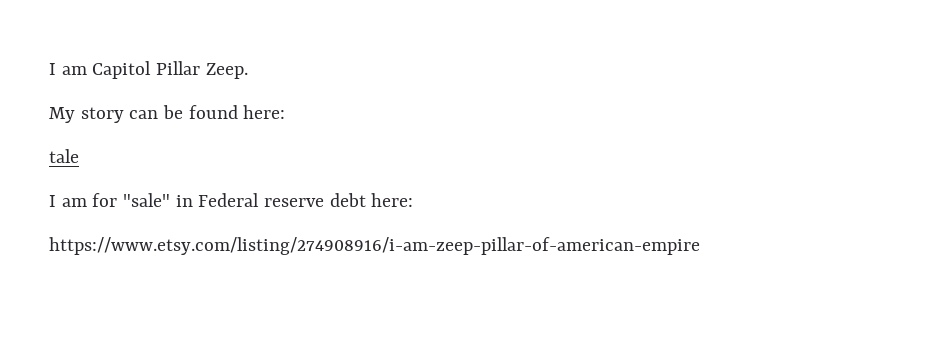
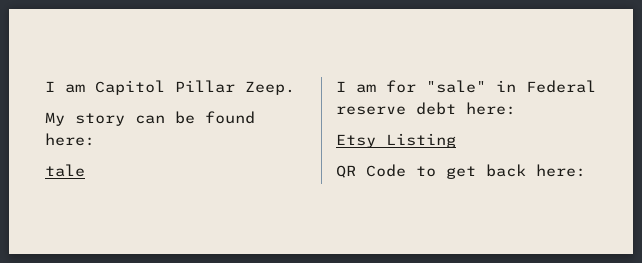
[49,237,700,255] https://www.etsy.com/listing/274908916/i-am-zeep-pillar-of-american-empire -> [336,133,456,148] [336,164,586,179] Etsy Listing // QR Code to get back here:

